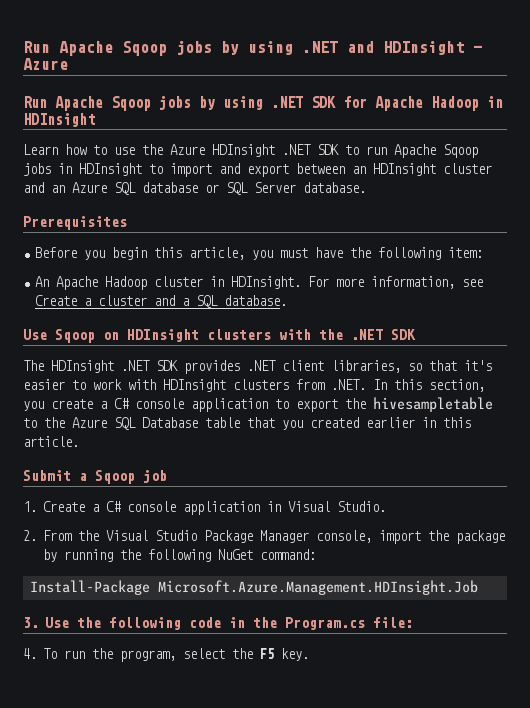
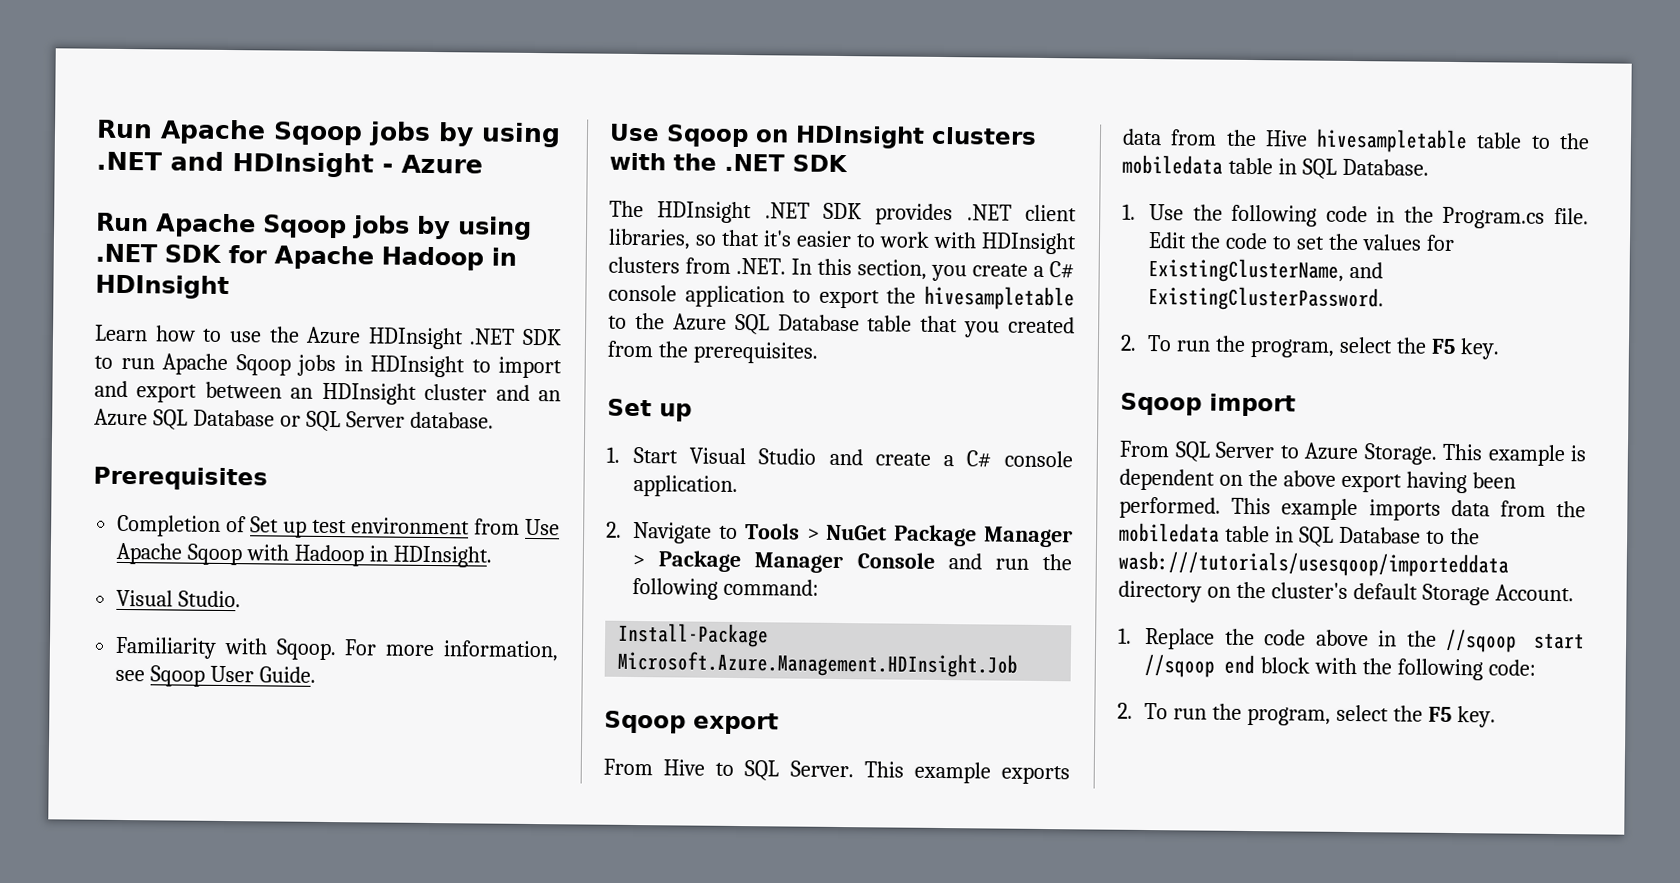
[142,182,198,193] database -> [192,409,275,427] Database
[35,247,484,260] [35,276,484,290] [35,295,288,308] Before you begin this article, you must have the following item: // An Apache Hadoop cluster in HDInsight. For more information, see Create a cluster and a SQL database. -> [117,514,561,538] [116,542,492,568] [116,589,242,608] [115,636,559,662] [115,665,317,687] Completion of Set up test environment from Use Apache Sqoop with Hadoop in HDInsight. // Visual Studio. // Familiarity with Sqoop. For more information, see Sqoop User Guide.
[366,417,471,428] [23,436,79,447] [23,470,167,484] [23,501,386,515] [23,530,505,544] [42,549,253,562] earlier in this article. // Submit a Sqoop job // 1. Create a C# console application in Visual Studio. // 2. From the Visual Studio Package Manager console, import the package by running the following NuGet -> [607,340,818,364] [607,398,692,422] [606,446,1073,468] [633,474,739,498] [606,521,1073,548] [632,550,1072,574] [632,577,719,600] from the prerequisites. // Set up // 1. Start Visual Studio and create a C# console application. // 2. Navigate to Tools > NuGet Package Manager > Package Manager Console and run the following
[23,617,39,628] 3. -> [604,710,779,735] [603,758,1070,785] [1122,128,1590,154] [1122,154,1429,179] [1122,203,1136,220] Sqoop export // From Hive to SQL Server. This example exports data from the Hive hivesampletable table to the mobiledata table in SQL Database. // 1.
[372,617,413,628] [23,648,309,662] file: // 4. To run the program, select the F5 key. -> [1554,207,1589,225] [1148,232,1455,251] [1148,258,1384,283] [1148,286,1385,312] [1120,334,1500,360] [1120,392,1296,417] [1119,440,1586,467] [1119,468,1516,494] [1119,496,1586,521] [1119,522,1480,547] [1118,550,1509,578] [1118,580,1574,606] [1118,627,1585,653] [1144,653,1536,681] [1117,702,1496,728] file. Edit the code to set the values for ExistingClusterName, and ExistingClusterPassword. // 2. To run the program, select the F5 key. // Sqoop import // From SQL Server to Azure Storage. This example is dependent on the above export having been performed. This example imports data from the mobiledata table in SQL Database to the wasb:///tutorials/usesqoop/importeddata directory on the cluster's default Storage Account. // 1. Replace the code above in the //sqoop start //sqoop end block with the following code: // 2. To run the program, select the F5 key.

